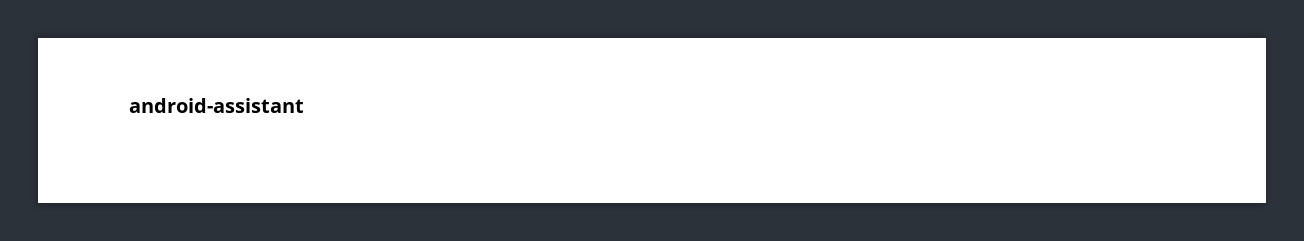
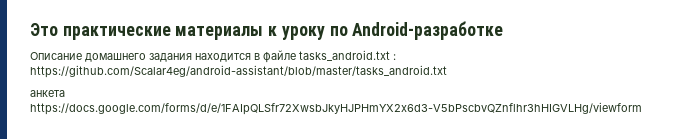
[129,98,304,113] android-assistant -> [30,21,504,40] [30,50,396,63] [30,65,447,78] [30,90,65,97] [30,102,642,115] Это практические материалы к уроку по Android-разработке // Описание домашнего задания находится в файле tasks_android.txt : https://github.com/Scalar4eg/android-assistant/blob/master/tasks_android.txt // анкета https://docs.google.com/forms/d/e/1FAIpQLSfr72XwsbJkyHJPHmYX2x6d3-V5bPscbvQZnflhr3hHIGVLHg/viewform

